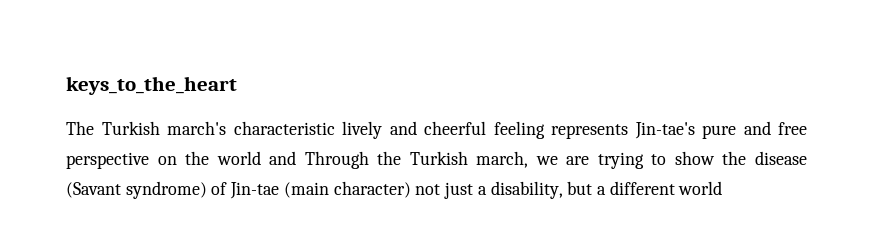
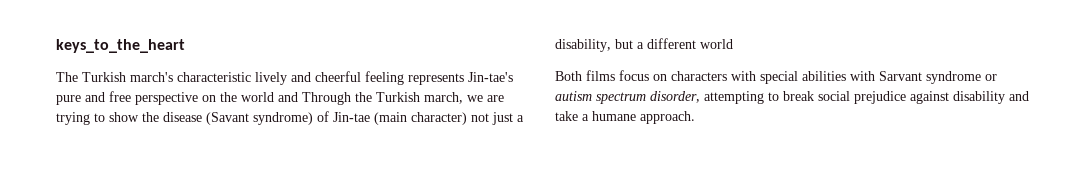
(723, 188) none -> [555,70,997,84] [555,91,1029,104] [555,111,695,124] // Both films focus on characters with special abilities with Sarvant syndrome or autism spectrum disorder, attempting to break social prejudice against disability and take a humane approach.

